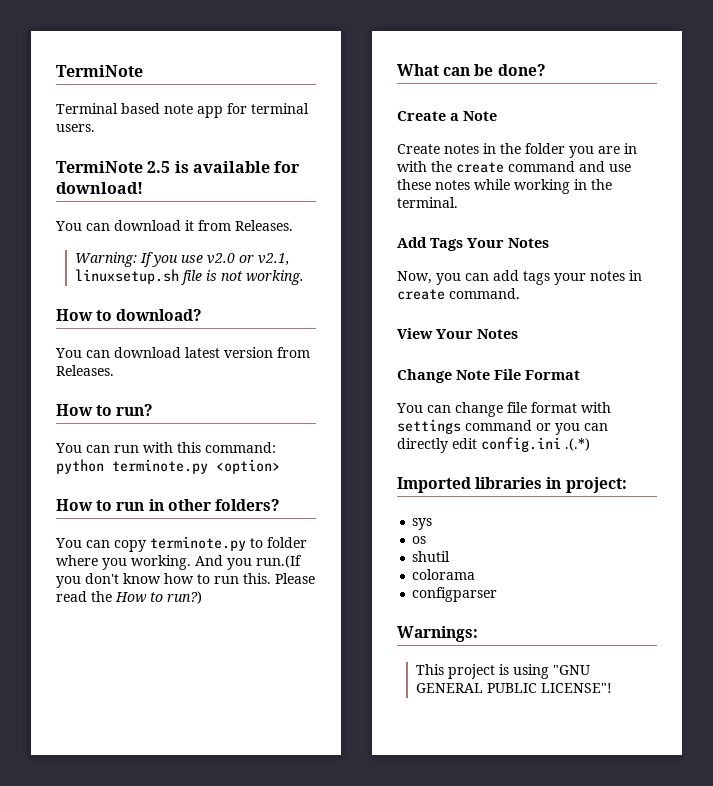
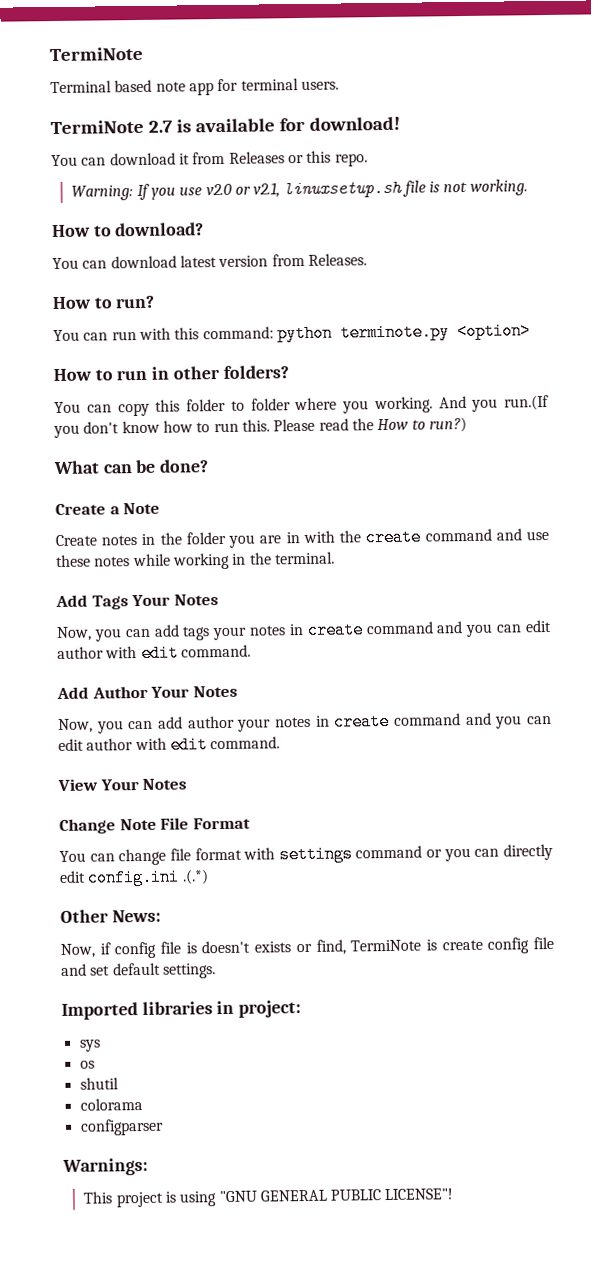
[147,161,171,173] 2.5 -> [147,120,173,133] 2.7
[235,220,293,231] Releases. -> [228,150,368,167] Releases or this repo.
[150,536,246,551] terminote.py -> [155,398,226,412] this folder
(445, 294) none -> [365,619,553,638] [57,644,251,662] [56,685,238,700] [58,712,553,734] [58,736,208,754] command and you can edit author with edit command. // Add Author Your Notes // Now, you can add author your notes in create command and you can edit author with edit
(590, 444) none -> [60,909,161,923] [60,936,554,959] [61,962,216,979] // Other News: // Now, if config file is doesn't exists or find, TermiNote is create config file and set default settings.

